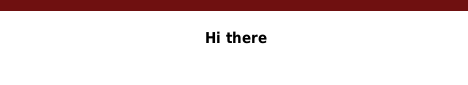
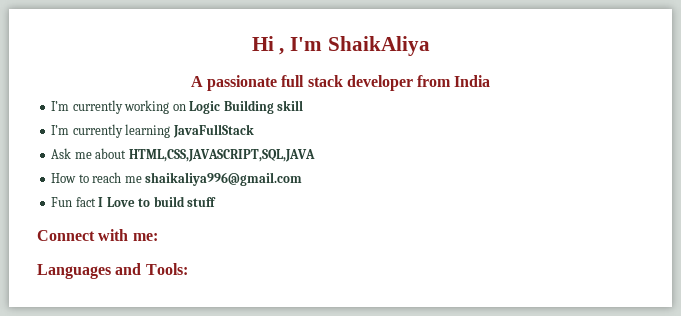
[226,31,267,44] there -> [279,36,430,56] [190,75,491,91] [51,100,304,114] [51,124,254,138] [51,148,315,162] [51,172,303,186] [51,196,217,207] [37,229,158,241] [37,263,188,279] , I'm ShaikAliya // A passionate full stack developer from India // I’m currently working on Logic Building skill // I’m currently learning JavaFullStack // Ask me about HTML,CSS,JAVASCRIPT,SQL,JAVA // How to reach me shaikaliya996@gmail.com // Fun fact I Love to build stuff // Connect with me: // Languages and Tools:

